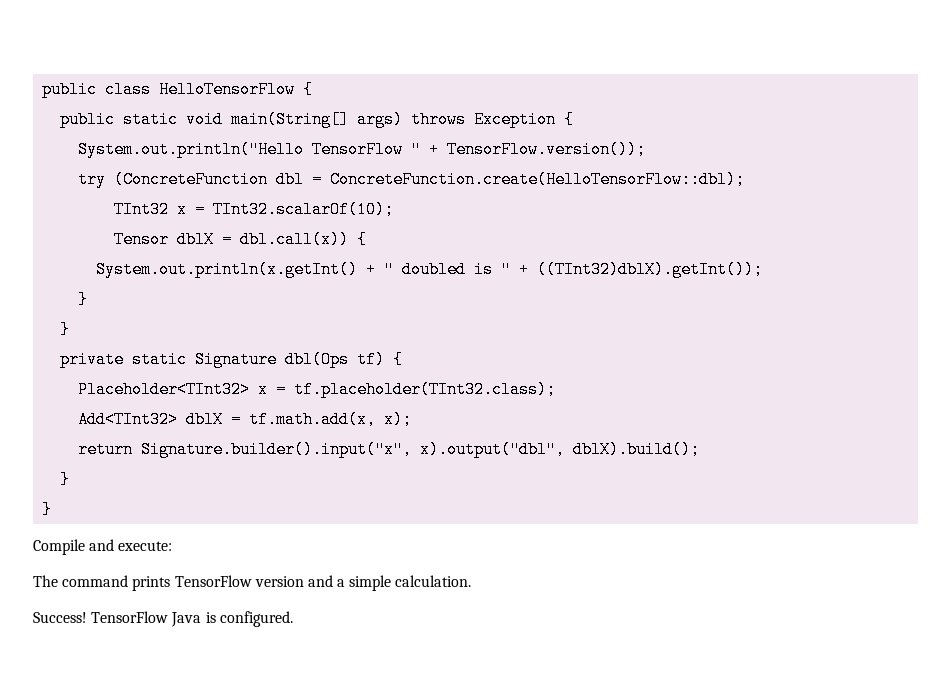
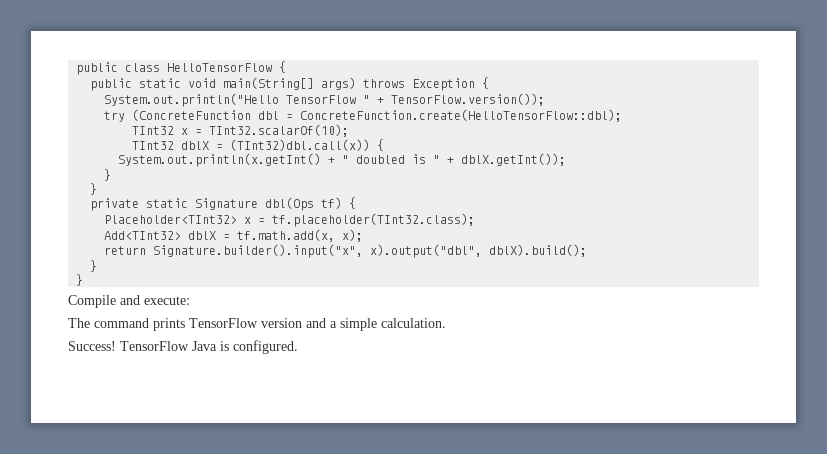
[114,231,350,248] Tensor dblX = dbl.call(x)) -> [132,139,371,151] TInt32 dblX = (TInt32)dbl.call(x))
[537,261,764,278] ((TInt32)dblX).getInt()); -> [461,153,567,166] dblX.getInt());

